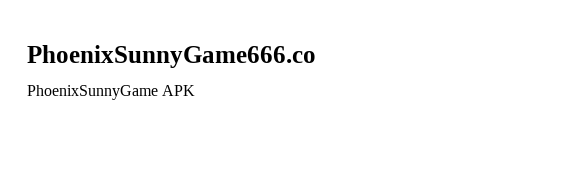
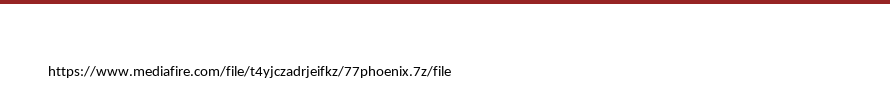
[27,45,316,68] [27,85,196,100] PhoenixSunnyGame666.co // PhoenixSunnyGame APK -> [48,66,451,78] https://www.mediafire.com/file/t4yjczadrjeifkz/77phoenix.7z/file

